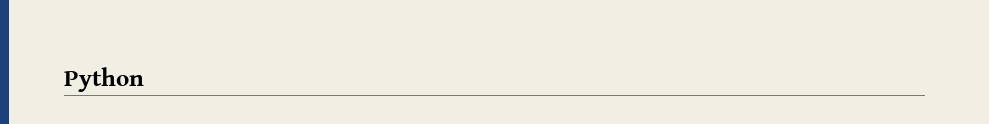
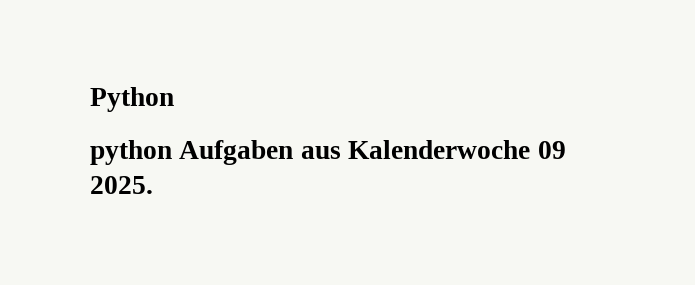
(144, 79) none -> [90,140,566,165] [90,176,153,194] // python Aufgaben aus Kalenderwoche 09 2025.

